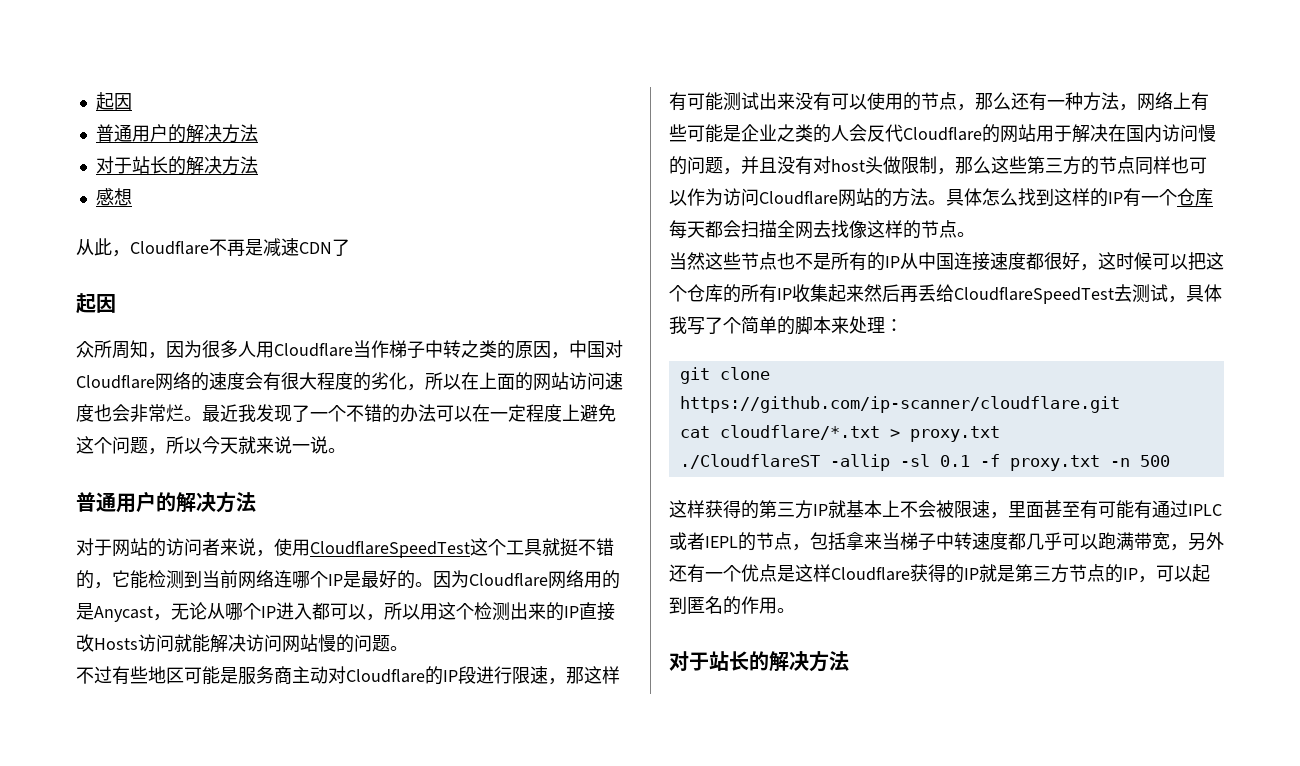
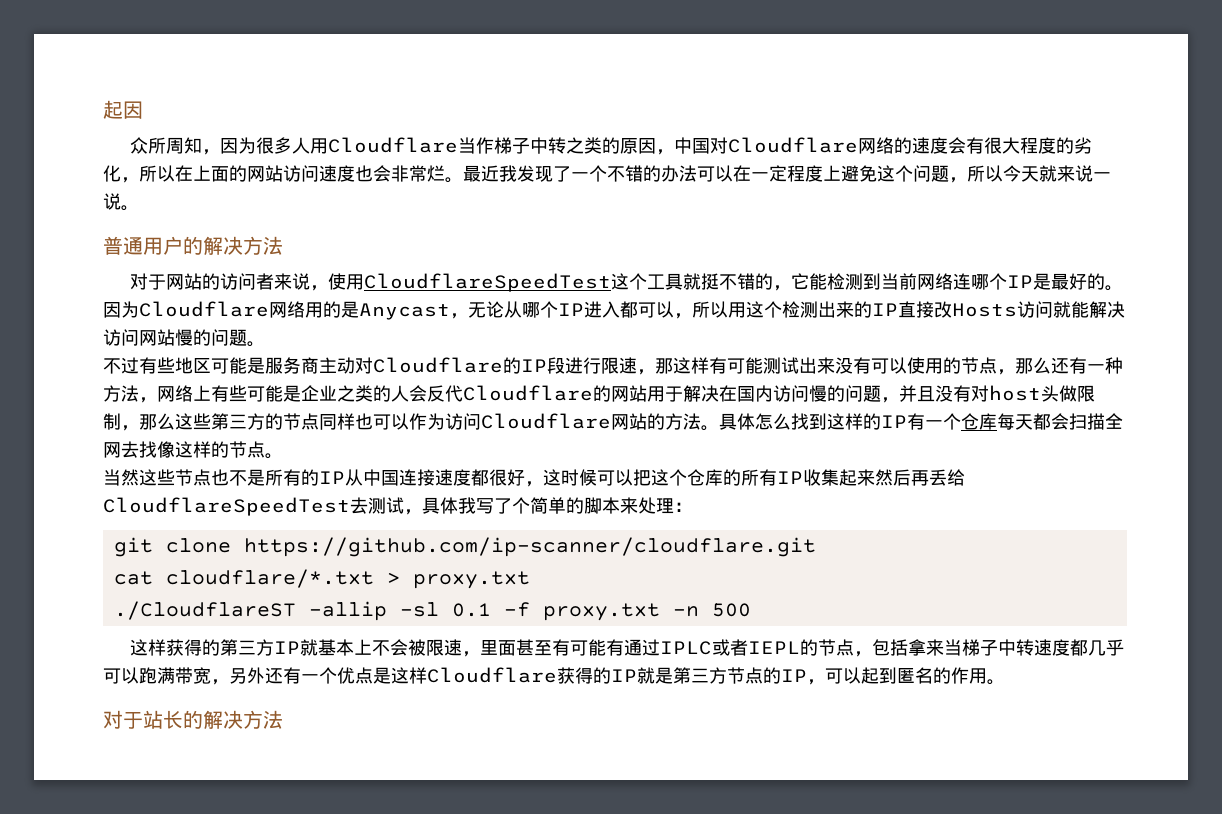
[95,92,132,110] [95,124,258,143] [95,156,258,175] [95,188,132,206] [76,238,350,257] [76,293,116,314] 起因 // 普通用户的解决方法 // 对于站长的解决方法 // 感想 // 从此，Cloudflare不再是减速CDN了 // 起因 -> [103,100,143,119] 起因

